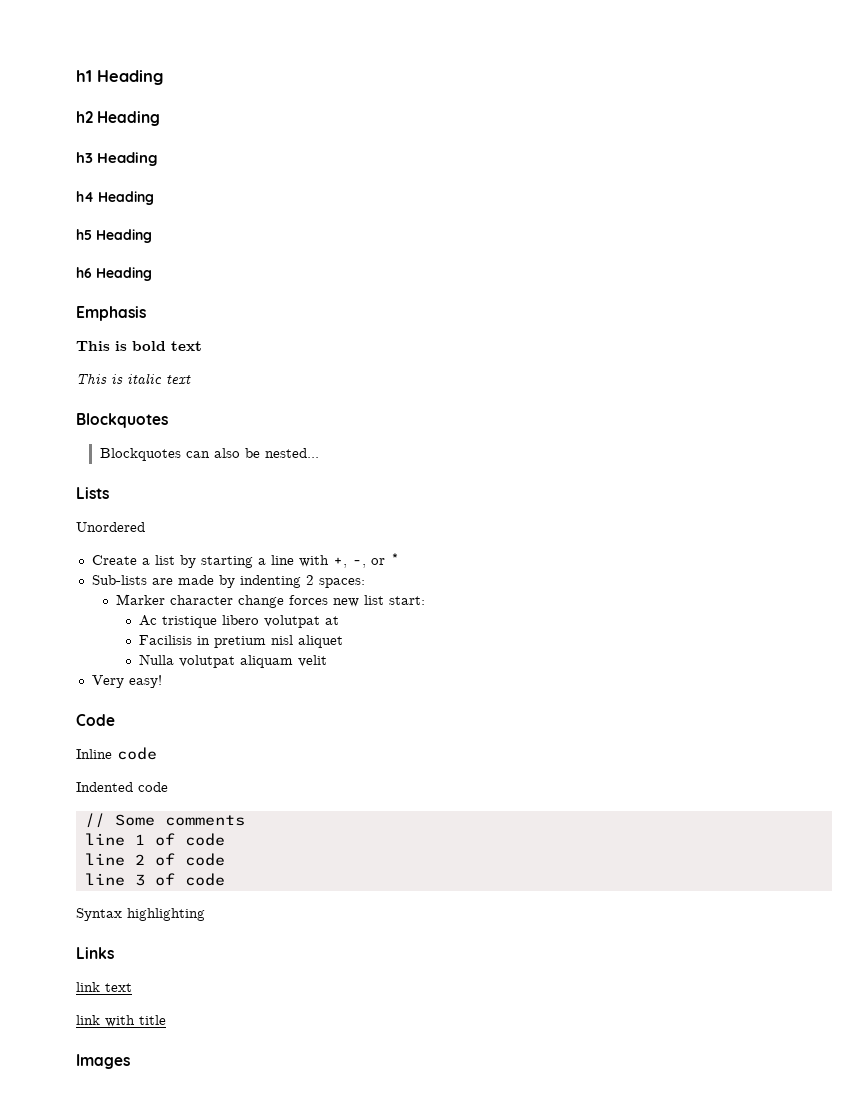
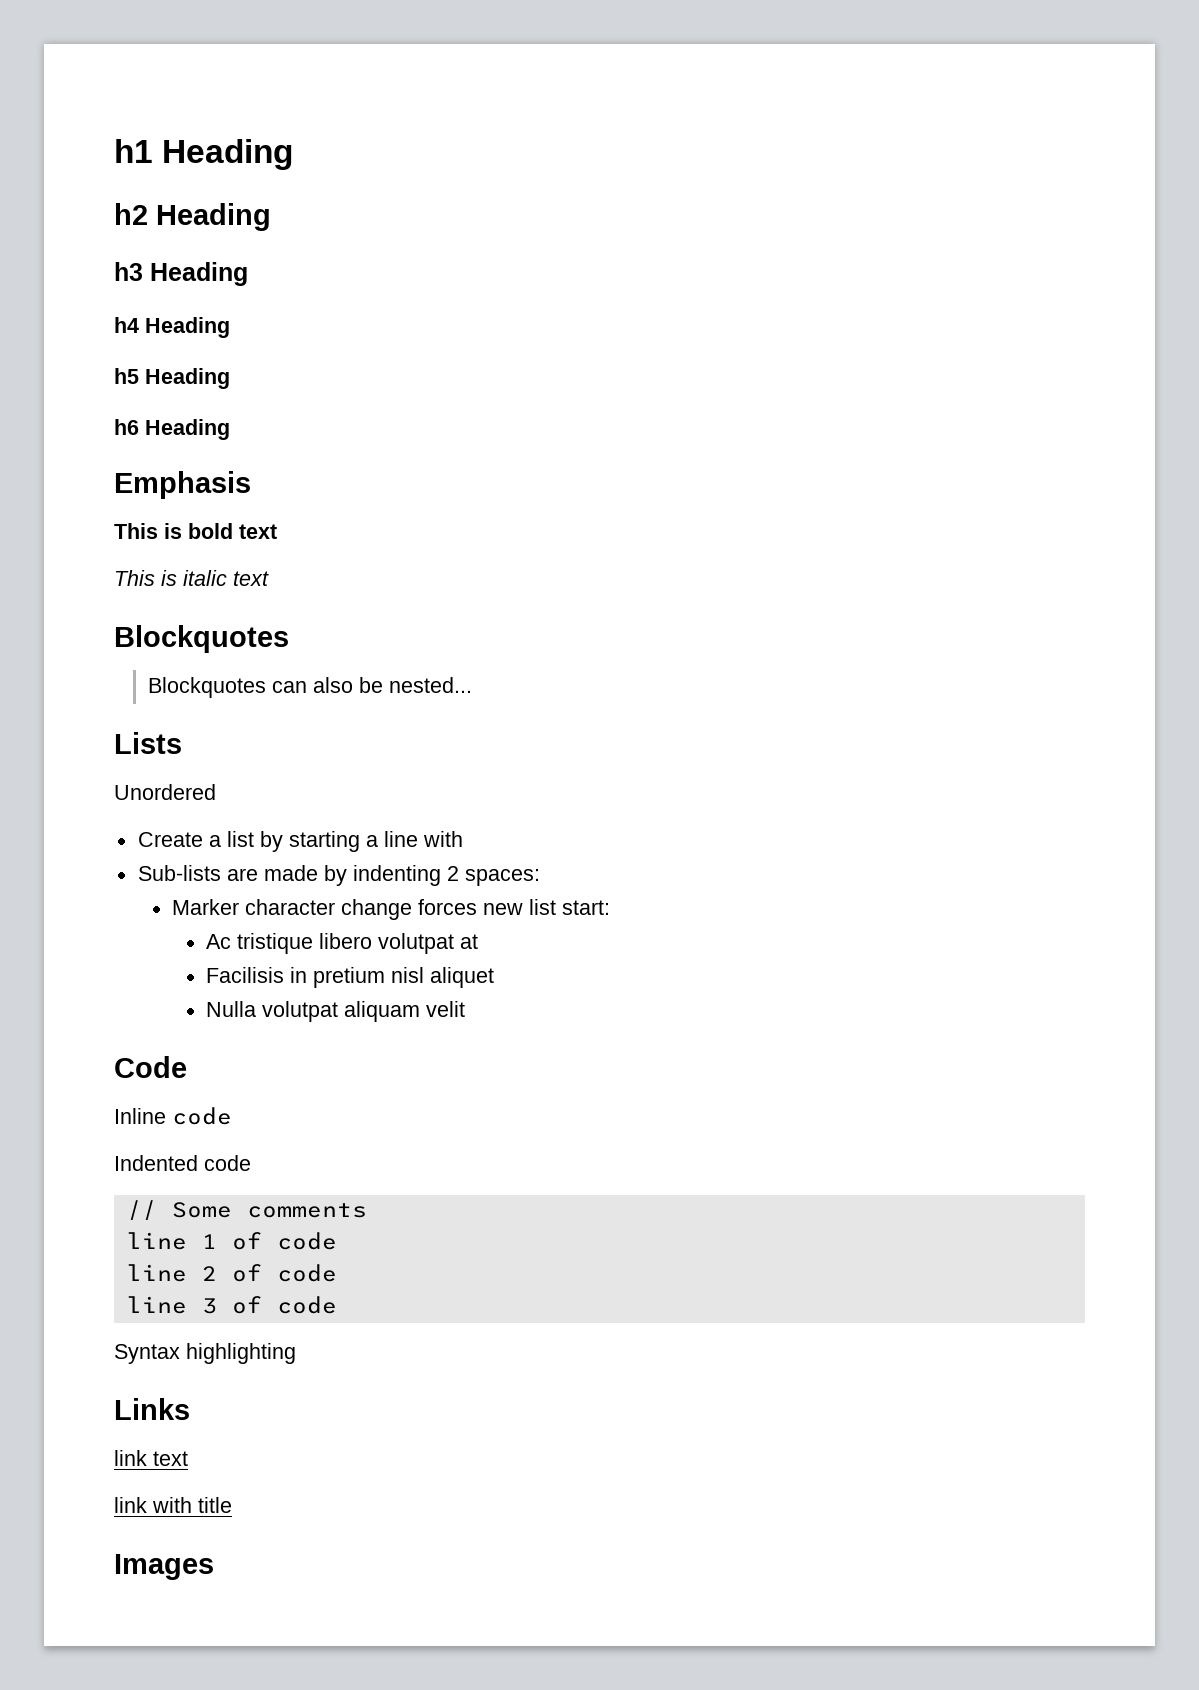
[332,553,400,568] +, -, or * -> (463, 839) none
[91,675,162,688] // Very easy! -> (466, 1009) none

